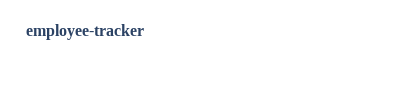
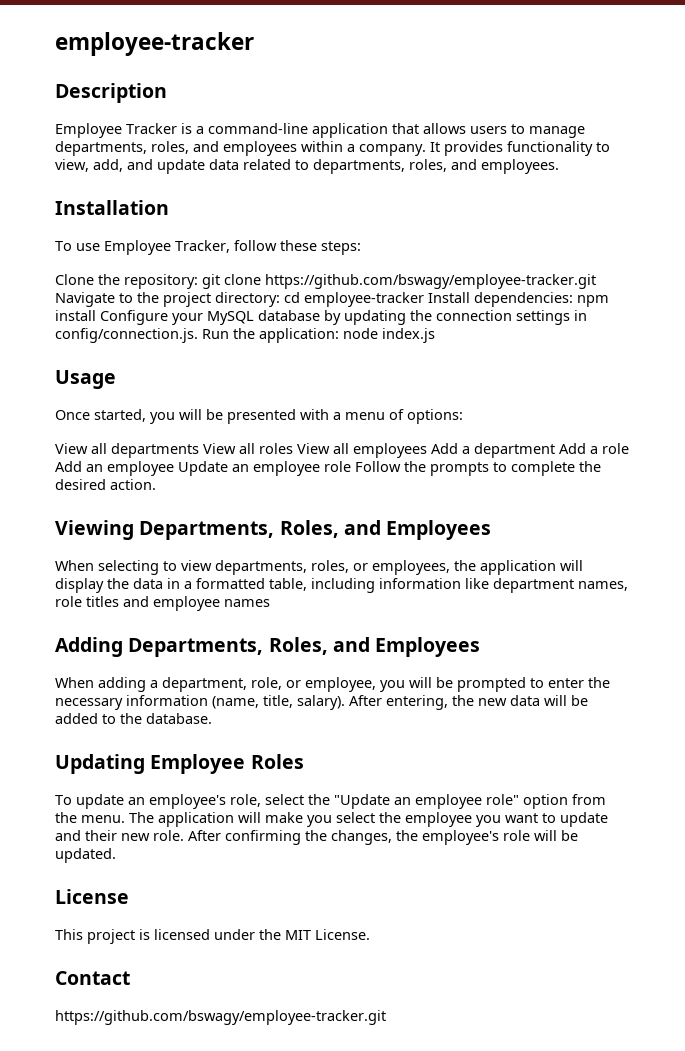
[26,24,144,40] employee-tracker -> [55,32,254,56] [55,83,167,103] [55,123,585,138] [55,141,610,156] [55,159,559,174] [55,200,169,215] [55,240,361,255] [55,274,596,289] [55,292,609,307] [55,310,587,325] [55,328,435,343] [55,370,116,389] [55,409,463,424] [55,443,629,458] [55,461,601,476] [55,479,156,490] [55,520,492,540] [55,560,583,575] [55,578,628,593] [55,596,270,611] [55,637,481,657] [55,677,610,692] [55,695,588,710] [55,713,212,724] [55,754,304,774] [55,794,606,809] [55,812,608,827] [55,830,578,845] [55,848,116,863] [55,889,129,904] [55,929,370,944] [55,971,130,985] [55,1010,386,1025] employee-tracker // Description // Employee Tracker is a command-line application that allows users to manage departments, roles, and employees within a company. It provides functionality to view, add, and update data related to departments, roles, and employees. // Installation // To use Employee Tracker, follow these steps: // Clone the repository: git clone https://github.com/bswagy/employee-tracker.git Navigate to the project directory: cd employee-tracker Install dependencies: npm install Configure your MySQL database by updating the connection settings in config/connection.js. Run the application: node index.js // Usage // Once started, you will be presented with a menu of options: // View all departments View all roles View all employees Add a department Add a role Add an employee Update an employee role Follow the prompts to complete the desired action. // Viewing Departments, Roles, and Employees // When selecting to view departments, roles, or employees, the application will display the data in a formatted table, including information like department names, role titles and employee names // Adding Departments, Roles, and Employees // When adding a department, role, or employee, you will be prompted to enter the necessary information (name, title, salary). After entering, the new data will be added to the database. // Updating Employee Roles // To update an employee's role, select the "Update an employee role" option from the menu. The application will make you select the employee you want to update and their new role. After confirming the changes, the employee's role will be updated. // License // This project is licensed under the MIT License. // Contact // https://github.com/bswagy/employee-tracker.git

